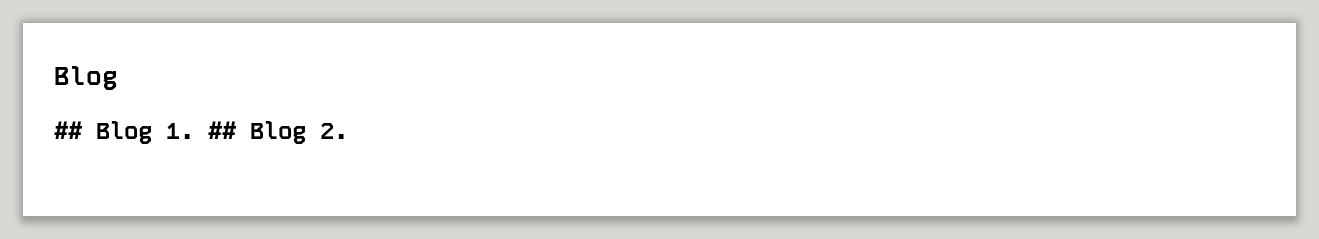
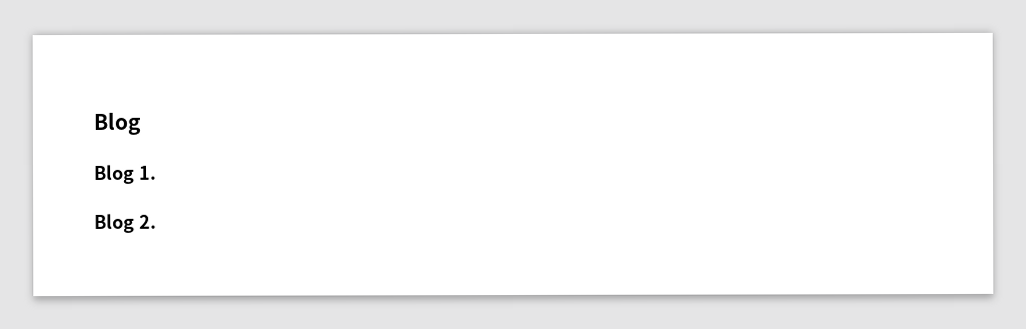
[54,121,82,139] ## -> (141, 123) none
[208,121,236,139] ## -> (157, 172) //

